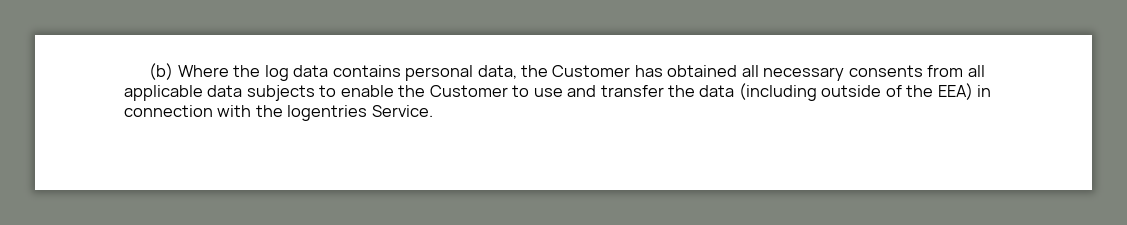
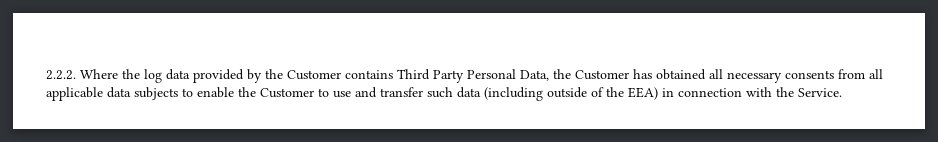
[149,63,174,80] (b) -> [46,70,76,80] 2.2.2.
[332,65,517,81] contains personal data, -> [193,69,549,83] provided by the Customer contains Third Party Personal Data,
[668,85,696,97] the -> [427,87,453,98] such
[287,105,368,121] logentries -> (794, 92) none

